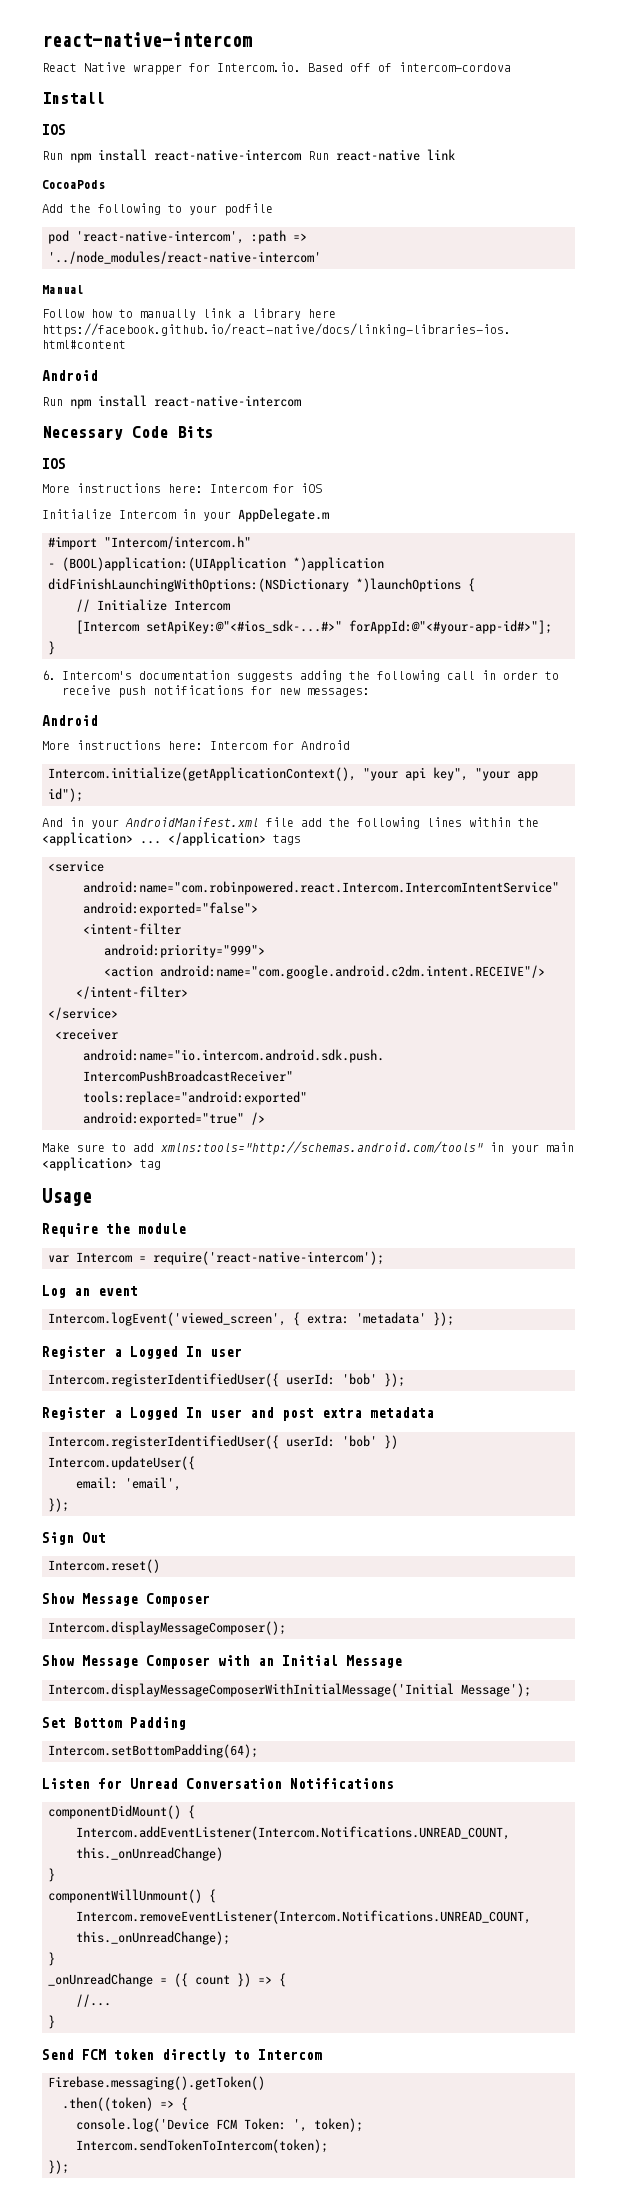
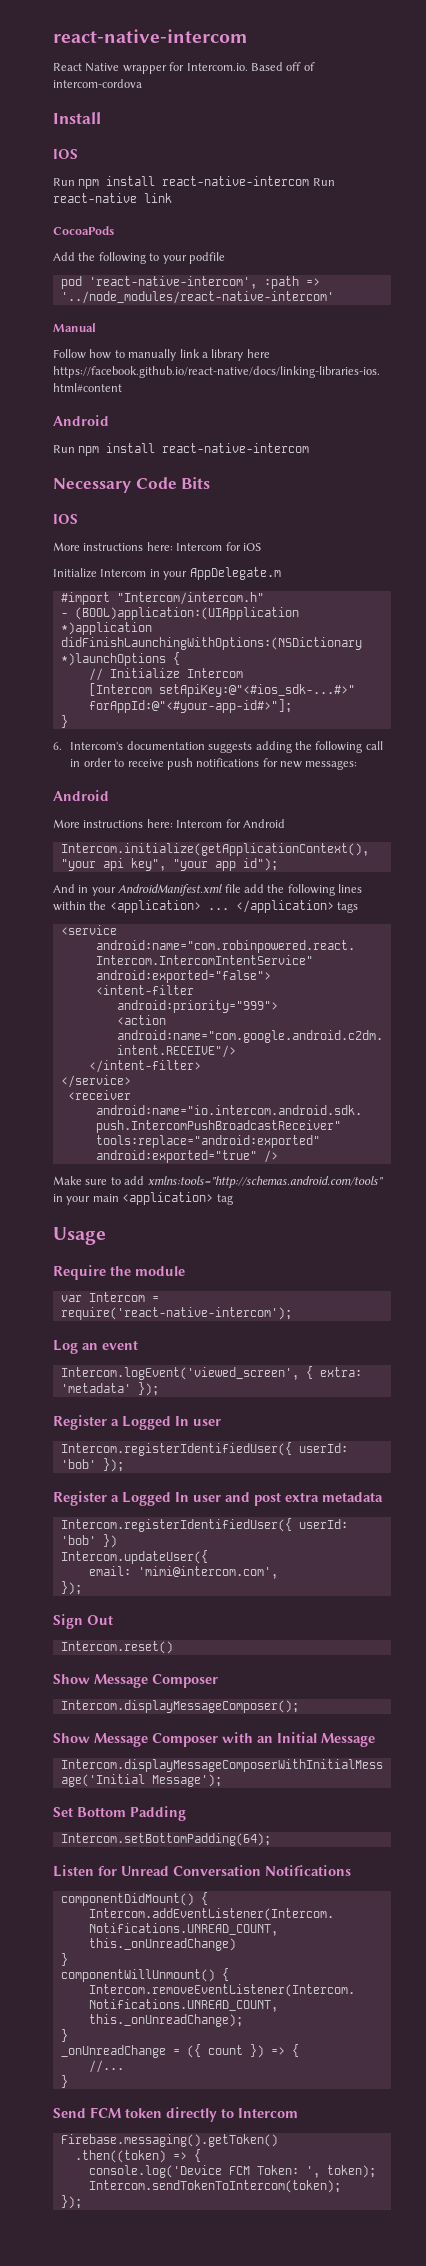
[125,1477,181,1491] 'email', -> [137,1566,278,1579] 'mimi@intercom.com',

